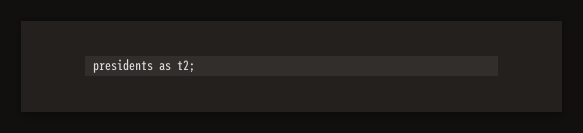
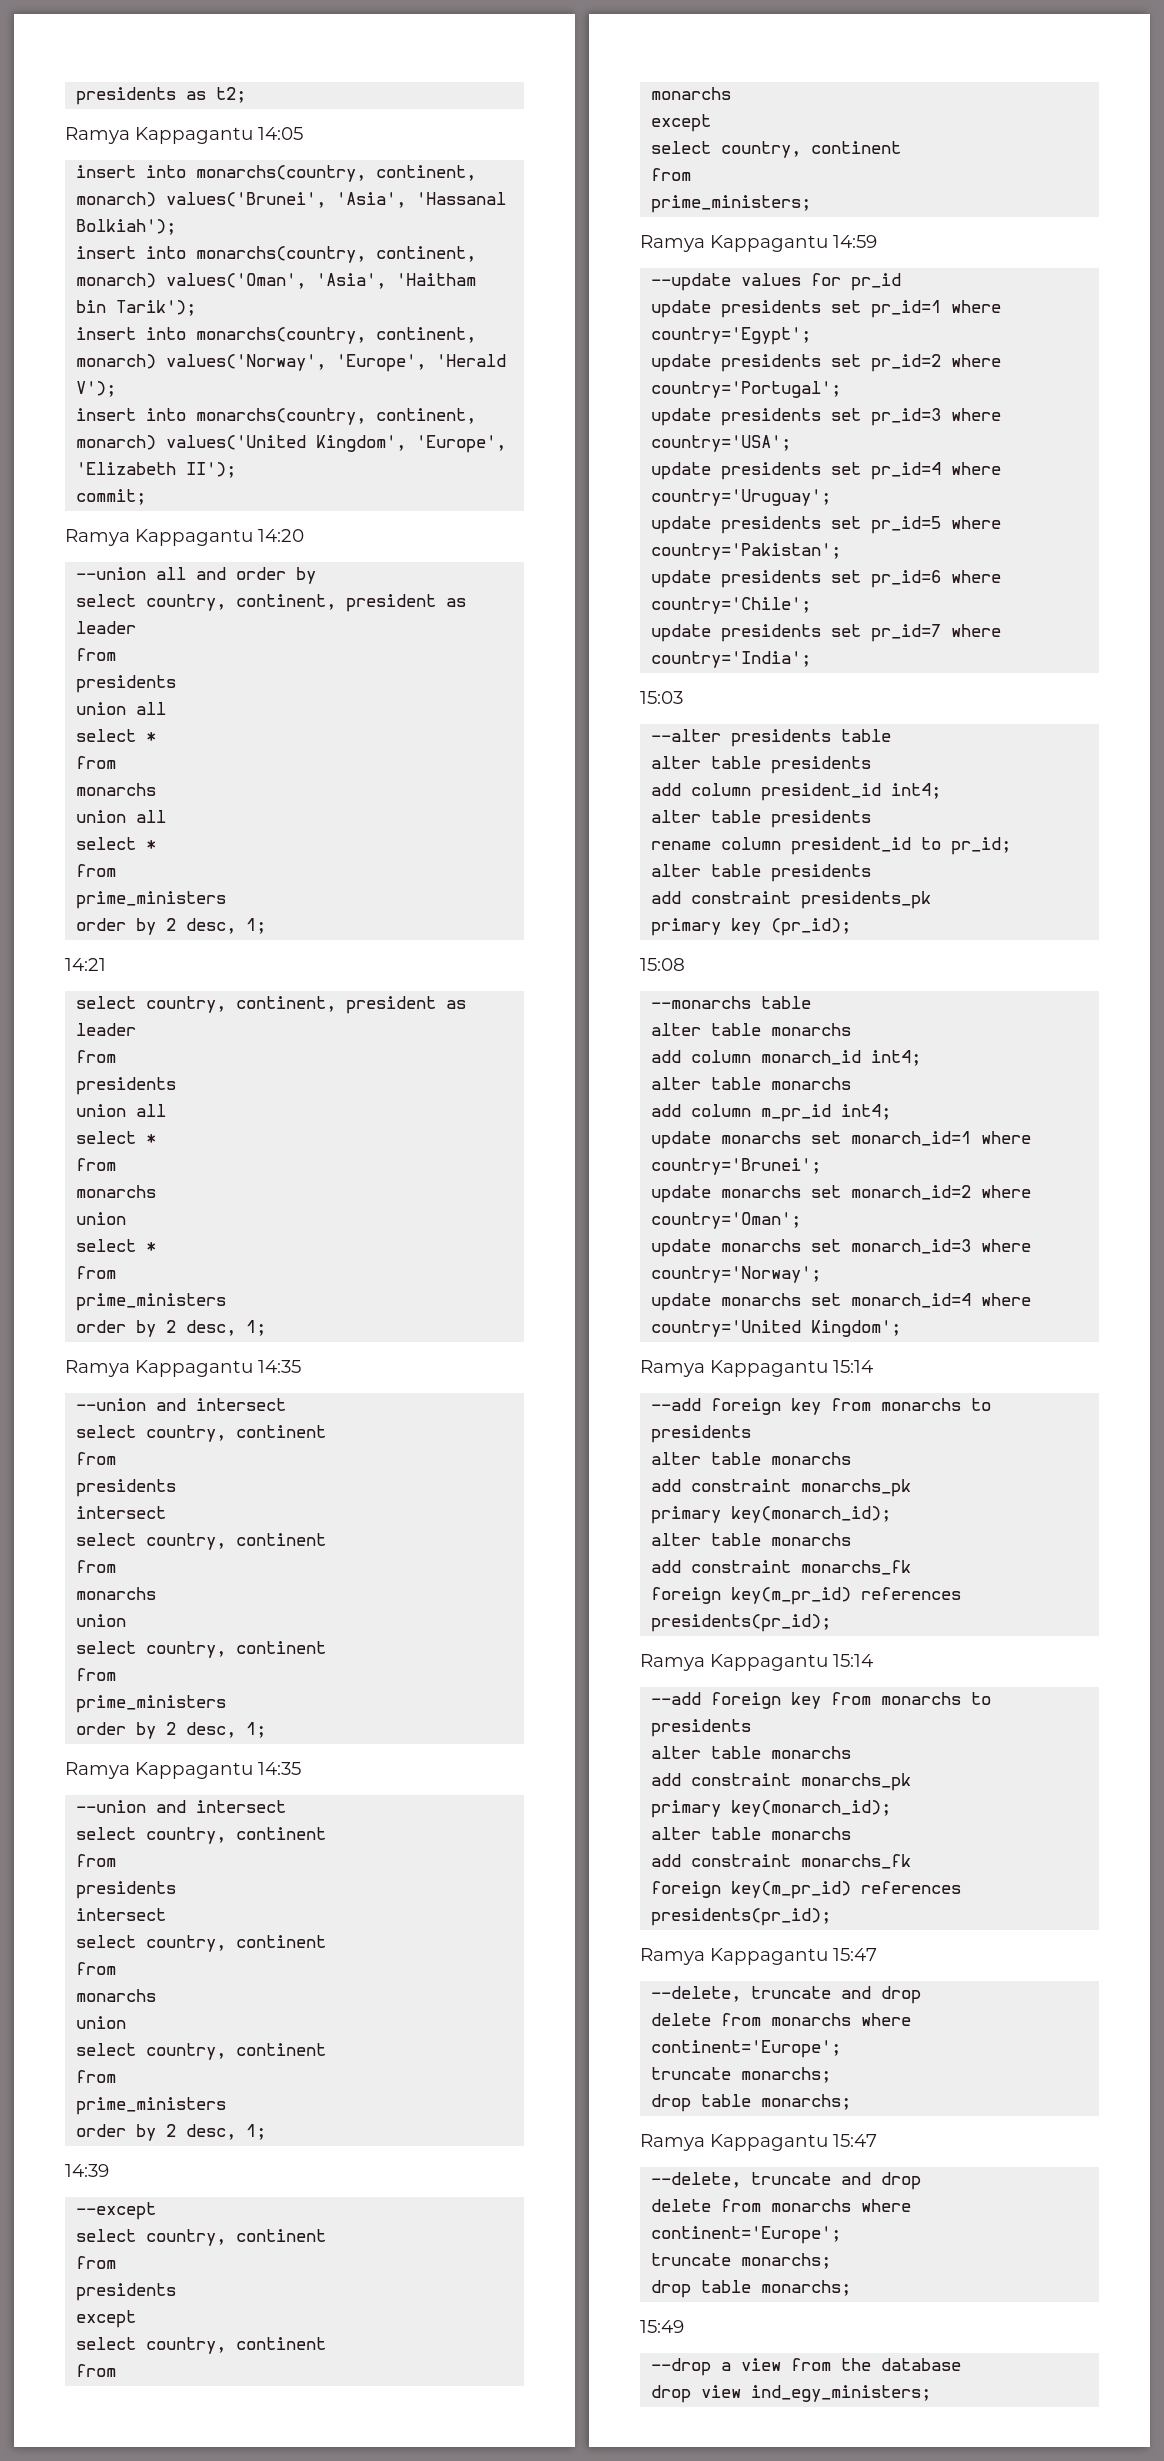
(195, 66) none -> [65,127,303,144] [76,165,477,182] [76,192,507,208] [76,219,177,235] [76,246,477,263] [76,273,477,289] [76,300,197,316] [76,327,477,344] [76,354,507,372] [76,381,117,397] [76,408,477,425] [76,435,507,453] [76,462,237,478] [76,489,147,505] [65,529,304,546] [76,567,317,584] [76,594,467,612] [76,621,137,634] [76,648,117,661] [76,675,177,693] [76,702,167,715] [76,729,157,742] [76,756,117,769] [76,783,157,796] [76,810,167,823] [76,837,157,850] [76,864,117,877] [76,891,227,909] [76,918,267,935] [65,958,106,971] [76,996,467,1014] [76,1023,137,1036] [76,1050,117,1063] [76,1077,177,1095] [76,1104,167,1117] [76,1131,157,1144] [76,1158,117,1171] [76,1185,157,1198] [76,1212,127,1225] [76,1239,157,1252] [76,1266,117,1279] [76,1293,227,1311] [76,1320,267,1337] [65,1360,301,1377] [76,1398,287,1411] [76,1425,327,1442] [76,1452,117,1465] [76,1479,177,1497] [76,1506,167,1519] [76,1533,327,1550] [76,1560,117,1573] [76,1587,157,1600] [76,1614,127,1627] [76,1641,327,1658] [76,1668,117,1681] [76,1695,227,1713] [76,1722,267,1739] [65,1762,301,1779] [76,1800,287,1813] [76,1827,327,1844] [76,1854,117,1867] [76,1881,177,1899] [76,1908,167,1921] [76,1935,327,1952] [76,1962,117,1975] [76,1989,157,2002] [76,2016,127,2029] [76,2043,327,2060] [76,2070,117,2083] [76,2097,227,2115] [76,2124,267,2141] [65,2164,109,2177] [76,2202,157,2220] [76,2229,327,2246] [76,2256,117,2269] [76,2283,177,2301] [76,2310,137,2328] [76,2337,327,2354] [76,2364,117,2377] [651,87,732,100] [651,114,712,132] [651,141,902,158] [651,168,692,181] [651,195,812,213] [640,235,877,252] [651,273,902,291] [651,300,1002,318] [651,327,812,345] [651,354,1002,372] [651,381,842,398] [651,408,1002,426] [651,435,792,452] [651,462,1002,480] [651,489,832,506] [651,516,1002,534] [651,543,842,560] [651,570,1002,588] [651,597,812,614] [651,624,1002,642] [651,651,812,668] [640,691,683,704] [651,729,892,747] [651,756,872,774] [651,783,942,801] [651,810,872,828] [651,837,1012,855] [651,864,872,882] [651,891,932,909] [651,918,852,936] [640,958,685,971] [651,996,812,1009] [651,1023,852,1036] [651,1050,922,1066] [651,1077,852,1090] [651,1104,892,1122] [651,1131,1032,1149] [651,1158,822,1175] [651,1185,1032,1203] [651,1212,802,1229] [651,1239,1032,1257] [651,1266,822,1283] [651,1293,1032,1311] [651,1320,902,1337] [640,1360,873,1377] [651,1398,992,1415] [651,1425,752,1443] [651,1452,852,1465] [651,1479,912,1497] [651,1506,892,1524] [651,1533,852,1546] [651,1560,912,1575] [651,1587,962,1605] [651,1614,832,1632] [640,1654,873,1671] [651,1692,992,1709] [651,1719,752,1737] [651,1746,852,1759] [651,1773,912,1791] [651,1800,892,1818] [651,1827,852,1840] [651,1854,912,1869] [651,1881,962,1899] [651,1908,832,1926] [640,1948,877,1965] [651,1986,922,2004] [651,2013,912,2026] [651,2040,842,2058] [651,2067,832,2083] [651,2094,852,2112] [640,2134,877,2151] [651,2172,922,2190] [651,2199,912,2212] [651,2226,842,2244] [651,2253,832,2269] [651,2280,852,2298] [640,2320,684,2333] [651,2358,962,2376] [651,2385,932,2403] // Ramya Kappagantu 14:05 // insert into monarchs(country, continent, monarch) values('Brunei', 'Asia', 'Hassanal Bolkiah'); // insert into monarchs(country, continent, monarch) values('Oman', 'Asia', 'Haitham bin Tarik'); // insert into monarchs(country, continent, monarch) values('Norway', 'Europe', 'Herald V'); // insert into monarchs(country, continent, monarch) values('United Kingdom', 'Europe', 'Elizabeth II'); // commit; // Ramya Kappagantu 14:20 // --union all and order by // select country, continent, president as leader // from // presidents // union all // select * // from // monarchs // union all // select * // from // prime_ministers // order by 2 desc, 1; // 14:21 // select country, continent, president as leader // from // presidents // union all // select * // from // monarchs // union // select * // from // prime_ministers // order by 2 desc, 1; // Ramya Kappagantu 14:35 // --union and intersect // select country, continent // from // presidents // intersect // select country, continent // from // monarchs // union // select country, continent // from // prime_ministers // order by 2 desc, 1; // Ramya Kappagantu 14:35 // --union and intersect // select country, continent // from // presidents // intersect // select country, continent // from // monarchs // union // select country, continent // from // prime_ministers // order by 2 desc, 1; // 14:39 // --except // select country, continent // from // presidents // except // select country, continent // from // monarchs // except // select country, continent // from // prime_ministers; // Ramya Kappagantu 14:59 // --update values for pr_id // update presidents set pr_id=1 where country='Egypt'; // update presidents set pr_id=2 where country='Portugal'; // update presidents set pr_id=3 where country='USA'; // update presidents set pr_id=4 where country='Uruguay'; // update presidents set pr_id=5 where country='Pakistan'; // update presidents set pr_id=6 where country='Chile'; // update presidents set pr_id=7 where country='India'; // 15:03 // --alter presidents table // alter table presidents // add column president_id int4; // alter table presidents // rename column president_id to pr_id; // alter table presidents // add constraint presidents_pk // primary key (pr_id); // 15:08 // --monarchs table // alter table monarchs // add column monarch_id int4; // alter table monarchs // add column m_pr_id int4; // update monarchs set monarch_id=1 where country='Brunei'; // update monarchs set monarch_id=2 where country='Oman'; // update monarchs set monarch_id=3 where country='Norway'; // update monarchs set monarch_id=4 where country='United Kingdom'; // Ramya Kappagantu 15:14 // --add foreign key from monarchs to presidents // alter table monarchs // add constraint monarchs_pk // primary key(monarch_id); // alter table monarchs // add constraint monarchs_fk // foreign key(m_pr_id) references presidents(pr_id); // Ramya Kappagantu 15:14 // --add foreign key from monarchs to presidents // alter table monarchs // add constraint monarchs_pk // primary key(monarch_id); // alter table monarchs // add constraint monarchs_fk // foreign key(m_pr_id) references presidents(pr_id); // Ramya Kappagantu 15:47 // --delete, truncate and drop // delete from monarchs where continent='Europe'; // truncate monarchs; // drop table monarchs; // Ramya Kappagantu 15:47 // --delete, truncate and drop // delete from monarchs where continent='Europe'; // truncate monarchs; // drop table monarchs; // 15:49 // --drop a view from the database // drop view ind_egy_ministers;

